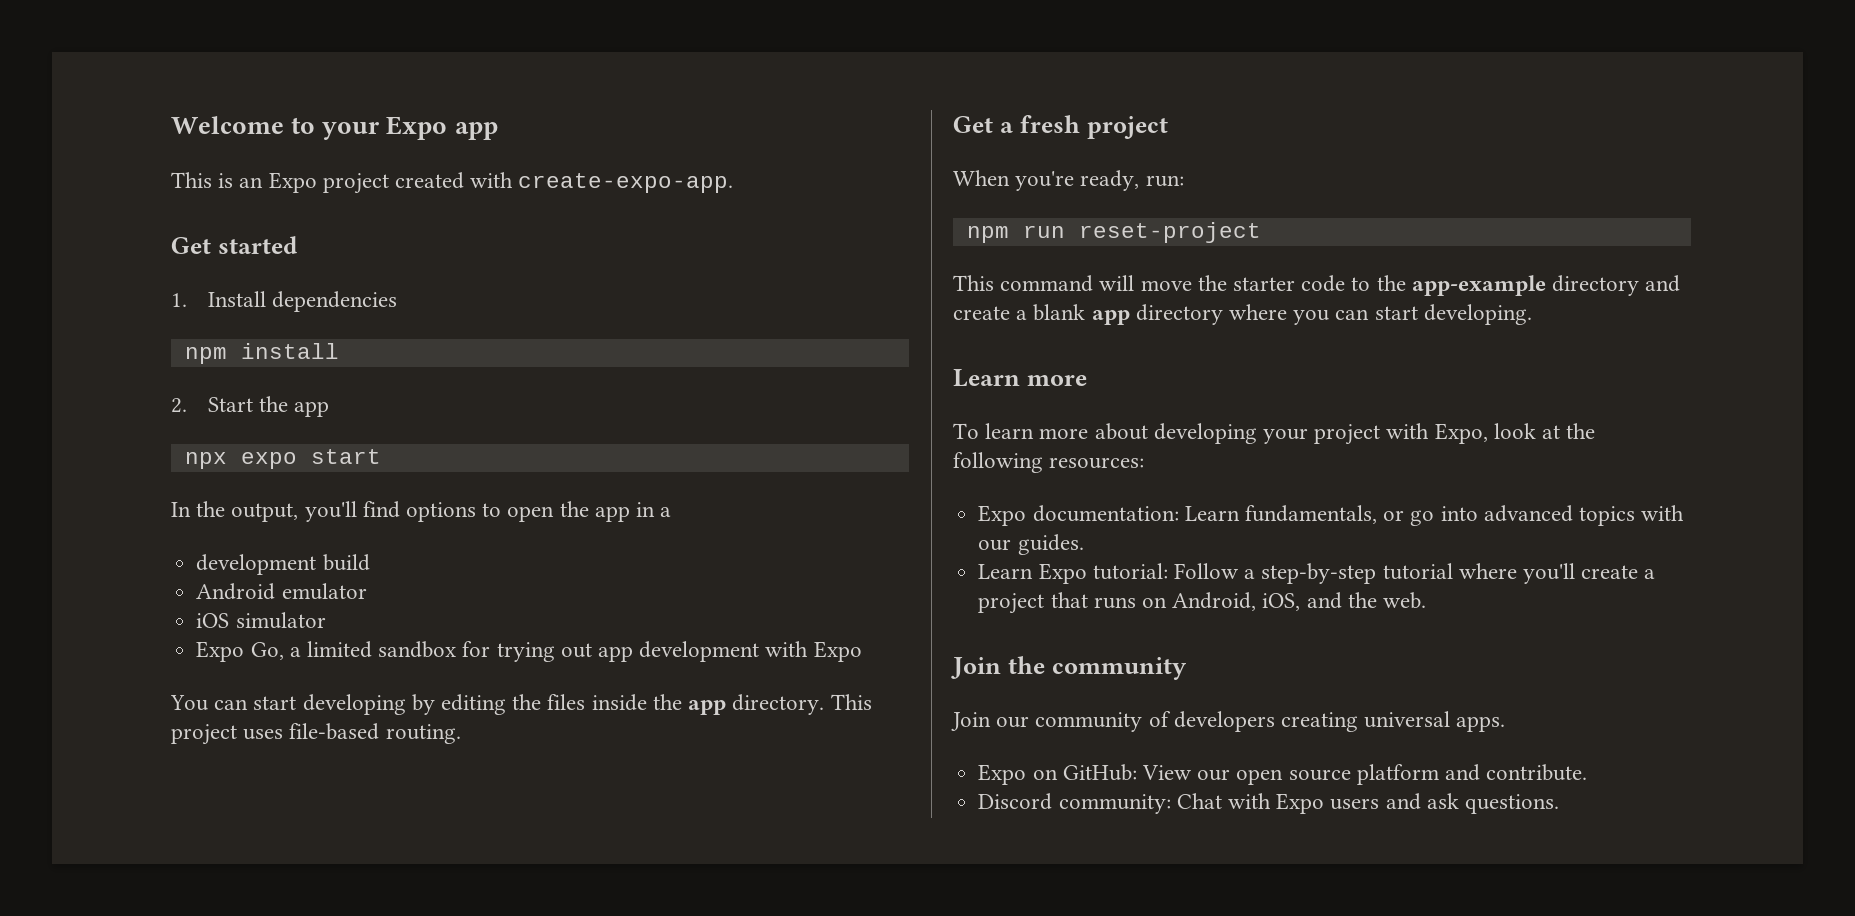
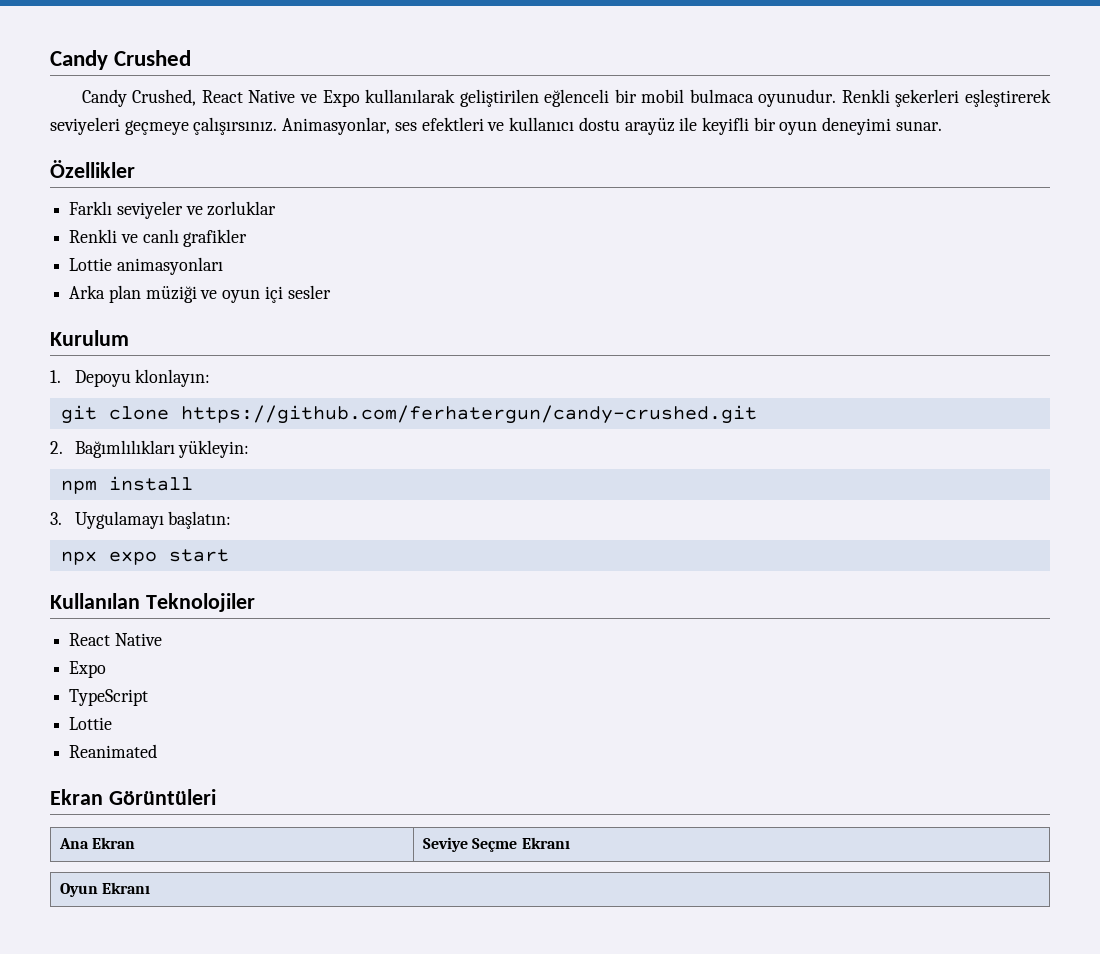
[171,116,498,140] [171,172,734,194] [171,236,298,254] [171,291,397,312] [184,343,339,364] [171,396,330,417] [184,449,381,469] [171,501,672,522] [196,554,370,575] [196,583,367,600] [196,612,326,629] [196,641,862,662] [170,694,872,715] [171,723,461,745] [953,115,1168,139] [953,170,1184,191] [966,222,1261,243] [953,275,1681,296] [953,304,1532,325] [953,369,1087,387] [953,423,1596,445] [953,452,1145,473] [978,505,1685,526] [978,534,1084,555] [978,563,1656,584] [978,592,1426,614] [951,656,1187,680] [951,711,1506,732] [978,764,1588,785] [978,793,1559,814] Welcome to your Expo app // This is an Expo project created with create-expo-app. // Get started // 1. Install dependencies // npm install // 2. Start the app // npx expo start // In the output, you'll find options to open the app in a // development build // Android emulator // iOS simulator // Expo Go, a limited sandbox for trying out app development with Expo // You can start developing by editing the files inside the app directory. This project uses file-based routing. // Get a fresh project // When you're ready, run: // npm run reset-project // This command will move the starter code to the app-example directory and create a blank app directory where you can start developing. // Learn more // To learn more about developing your project with Expo, look at the following resources: // Expo documentation: Learn fundamentals, or go into advanced topics with our guides. // Learn Expo tutorial: Follow a step-by-step tutorial where you'll create a project that runs on Android, iOS, and the web. // Join the community // Join our community of developers creating universal apps. // Expo on GitHub: View our open source platform and contribute. // Discord community: Chat with Expo users and ask questions. -> [50,50,192,70] [81,89,1051,107] [50,117,942,135] [50,160,135,178] [69,201,277,219] [69,229,248,247] [69,257,223,275] [69,285,331,303] [50,330,129,346] [50,369,211,387] [60,405,757,424] [50,440,250,458] [60,476,193,494] [50,511,232,529] [60,549,229,565] [50,593,255,612] [69,633,162,646] [69,661,107,678] [69,689,149,706] [69,717,113,730] [69,744,158,758] [50,789,216,805] [58,837,136,849] [422,837,570,852] [59,882,151,897] Candy Crushed // Candy Crushed, React Native ve Expo kullanılarak geliştirilen eğlenceli bir mobil bulmaca oyunudur. Renkli şekerleri eşleştirerek seviyeleri geçmeye çalışırsınız. Animasyonlar, ses efektleri ve kullanıcı dostu arayüz ile keyifli bir oyun deneyimi sunar. // Özellikler // Farklı seviyeler ve zorluklar // Renkli ve canlı grafikler // Lottie animasyonları // Arka plan müziği ve oyun içi sesler // Kurulum // 1. Depoyu klonlayın: // git clone https://github.com/ferhatergun/candy-crushed.git // 2. Bağımlılıkları yükleyin: // npm install // 3. Uygulamayı başlatın: // npx expo start // Kullanılan Teknolojiler // React Native // Expo // TypeScript // Lottie // Reanimated // Ekran Görüntüleri // Ana Ekran | Seviye Seçme Ekranı // Oyun Ekranı

